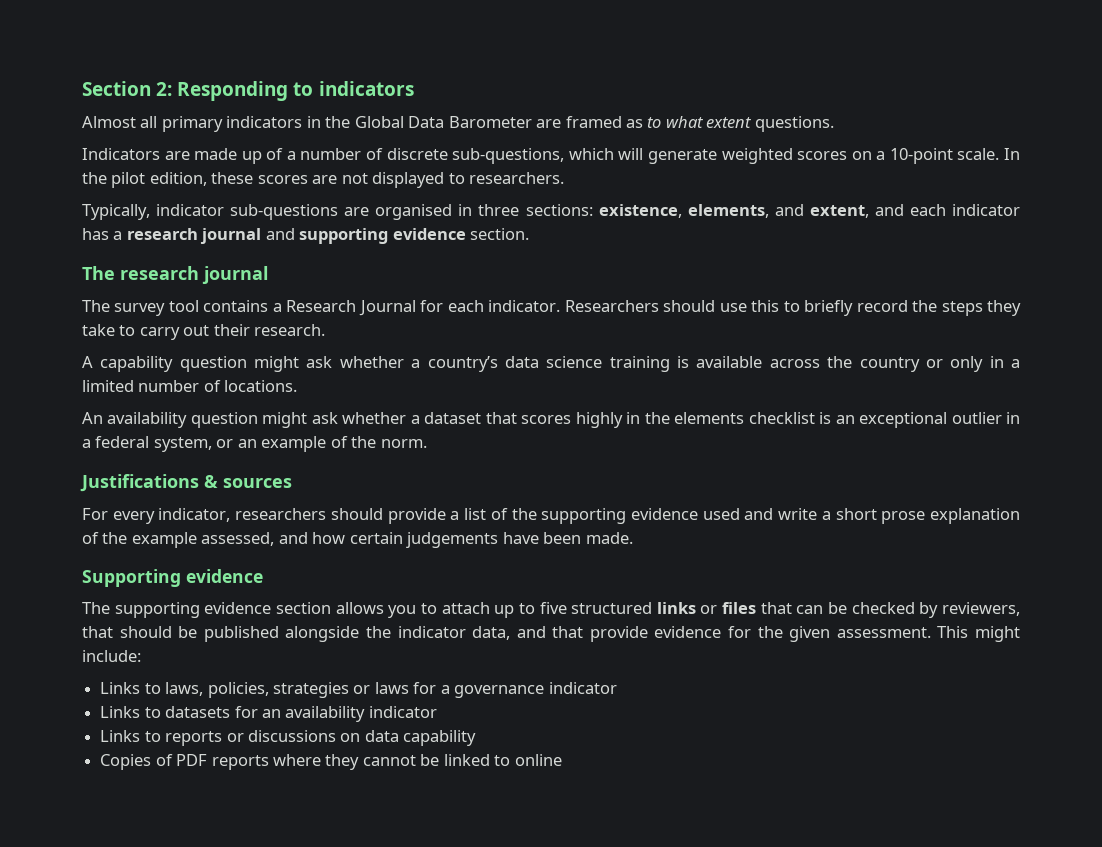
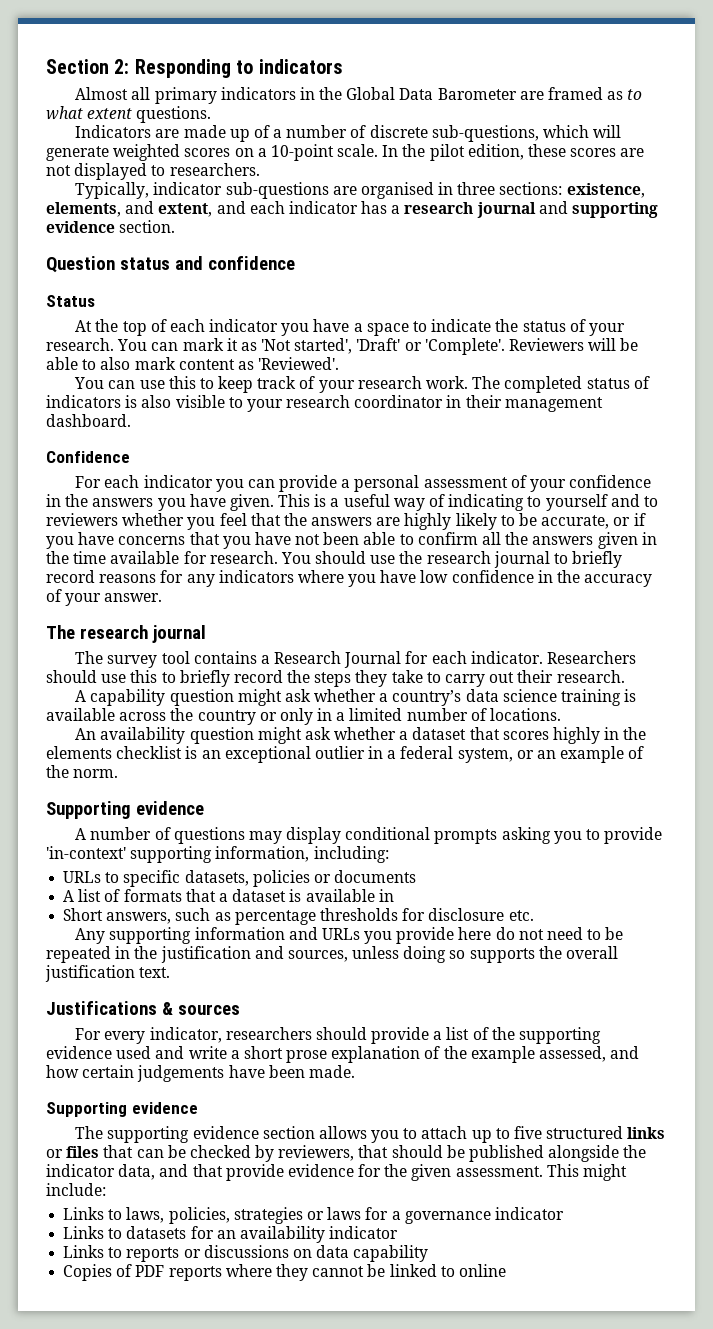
(530, 234) none -> [46,256,295,273] [46,295,95,307] [75,319,625,336] [46,338,639,355] [46,357,340,370] [74,376,650,393] [46,395,603,412] [46,414,131,427] [46,451,130,463] [75,475,652,492] [46,494,658,511] [46,513,646,530] [46,532,657,549] [46,551,623,568] [46,570,653,587] [46,589,163,606] // Question status and confidence // Status // At the top of each indicator you have a space to indicate the status of your research. You can mark it as 'Not started', 'Draft' or 'Complete'. Reviewers will be able to also mark content as 'Reviewed'. // You can use this to keep track of your research work. The completed status of indicators is also visible to your research coordinator in their management dashboard. // Confidence // For each indicator you can provide a personal assessment of your confidence in the answers you have given. This is a useful way of indicating to yourself and to reviewers whether you feel that the answers are highly likely to be accurate, or if you have concerns that you have not been able to confirm all the answers given in the time available for research. You should use the research journal to briefly record reasons for any indicators where you have low confidence in the accuracy of your answer.
(427, 443) none -> [46,801,204,819] [75,827,663,844] [46,846,389,863] [63,870,417,887] [63,889,394,902] [63,908,534,925] [75,927,624,944] [46,946,619,963] [45,965,171,982] // Supporting evidence // A number of questions may display conditional prompts asking you to provide 'in-context' supporting information, including: // URLs to specific datasets, policies or documents // A list of formats that a dataset is available in // Short answers, such as percentage thresholds for disclosure etc. // Any supporting information and URLs you provide here do not need to be repeated in the justification and sources, unless doing so supports the overall justification text.

